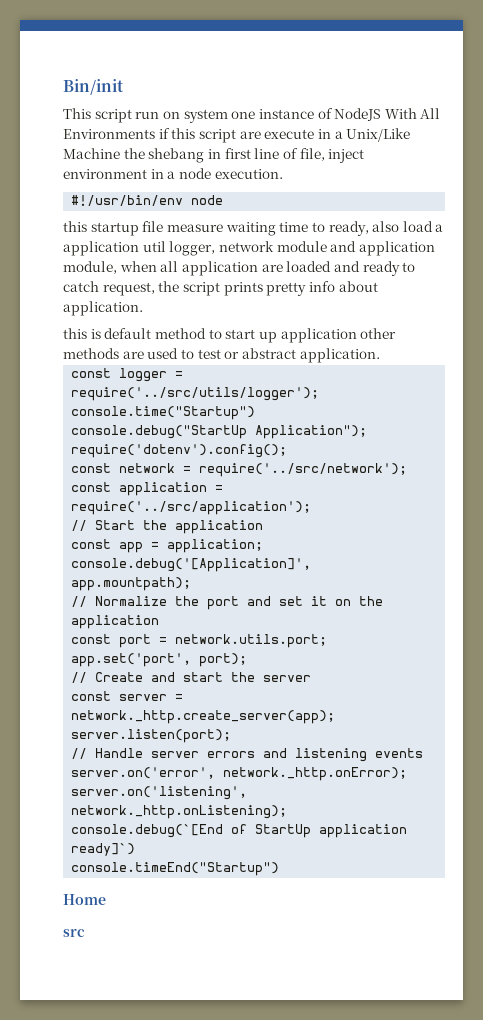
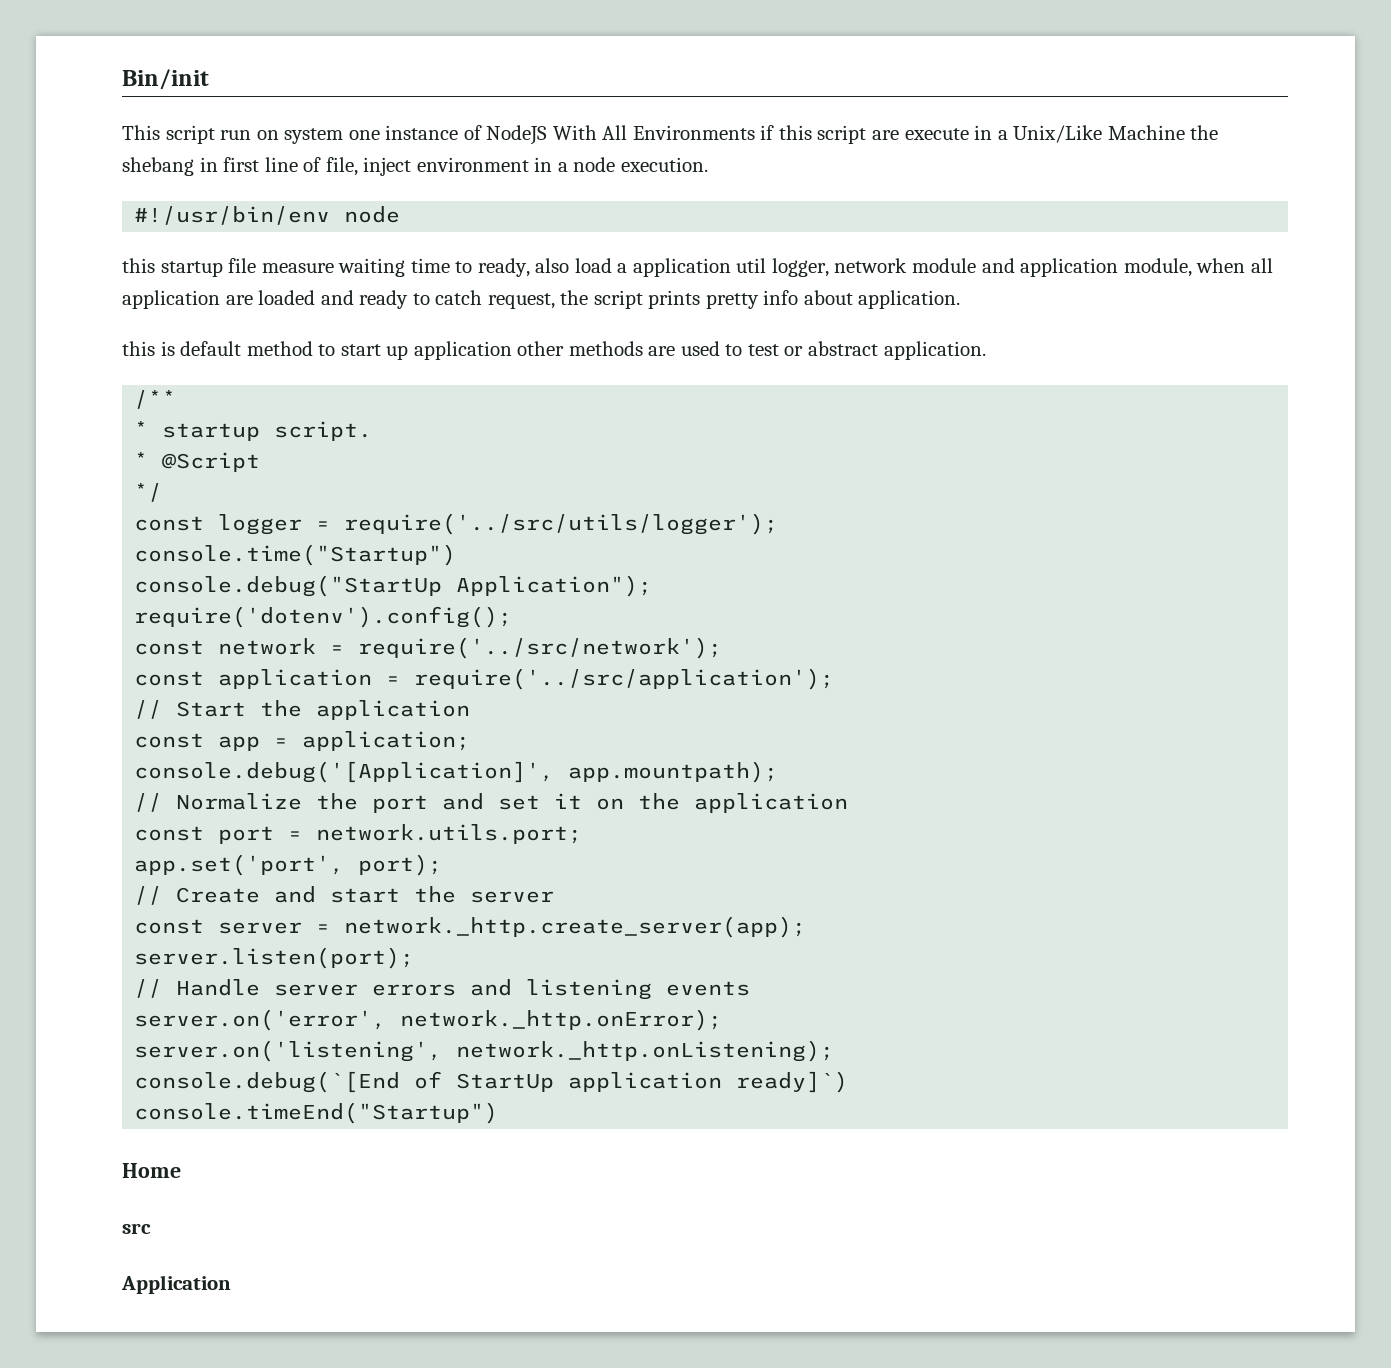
(380, 355) none -> [134,390,177,409] [134,421,373,441] [134,452,261,472] [134,483,163,502] // /** // * startup script. // * @Script // */
(85, 933) none -> [121,1275,231,1294] // Application

